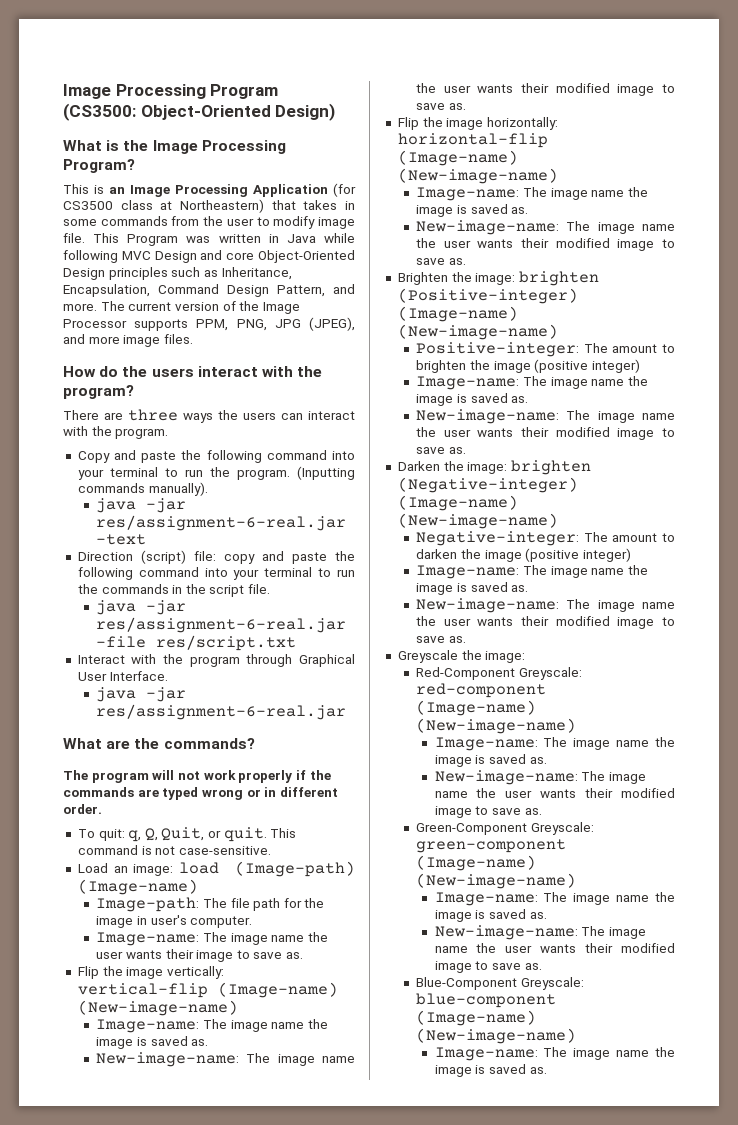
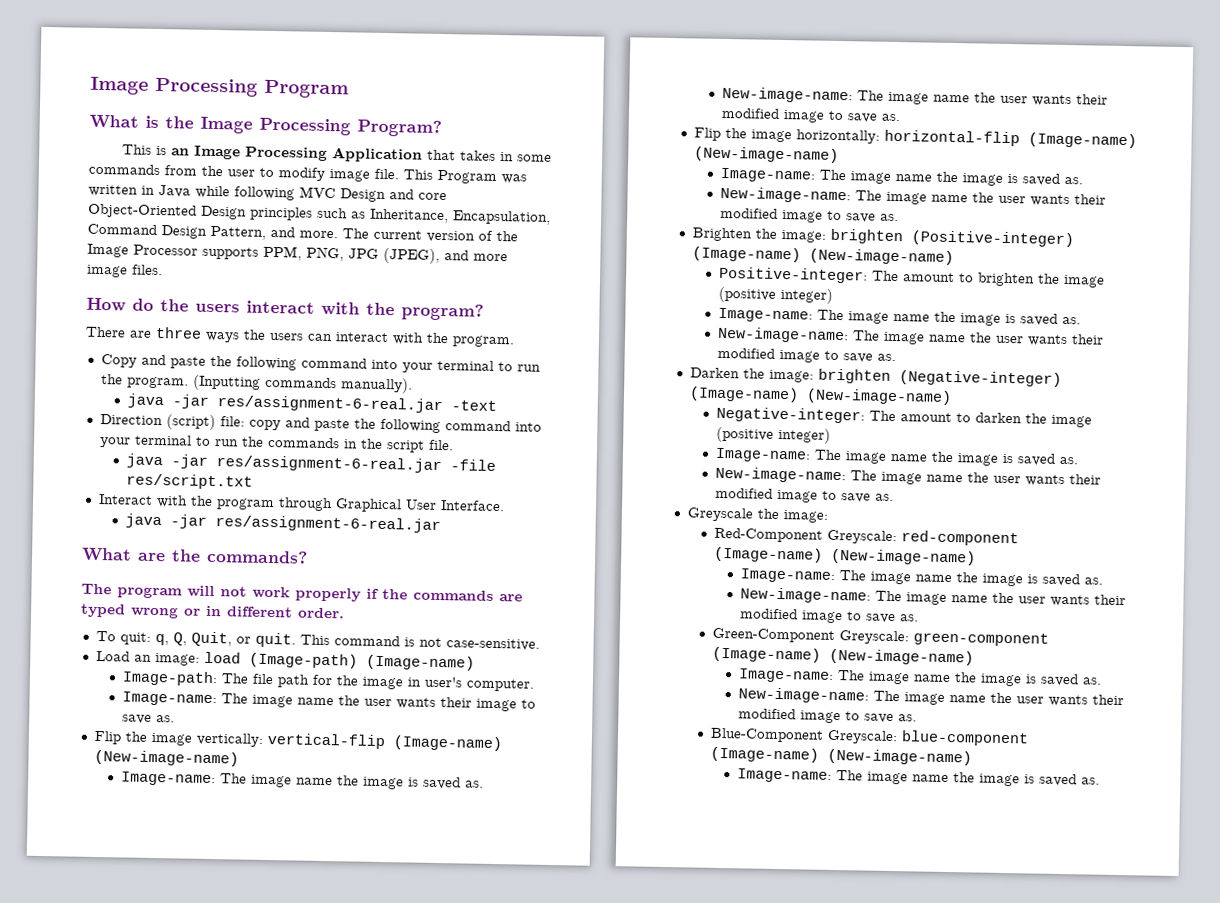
[63,103,336,121] (CS3500: Object-Oriented Design) -> (349, 89) none
[333,183,356,197] [63,199,264,213] (for CS3500 class at Northeastern) -> (423, 155) none

